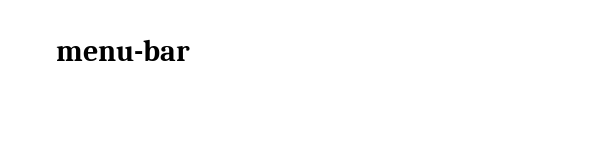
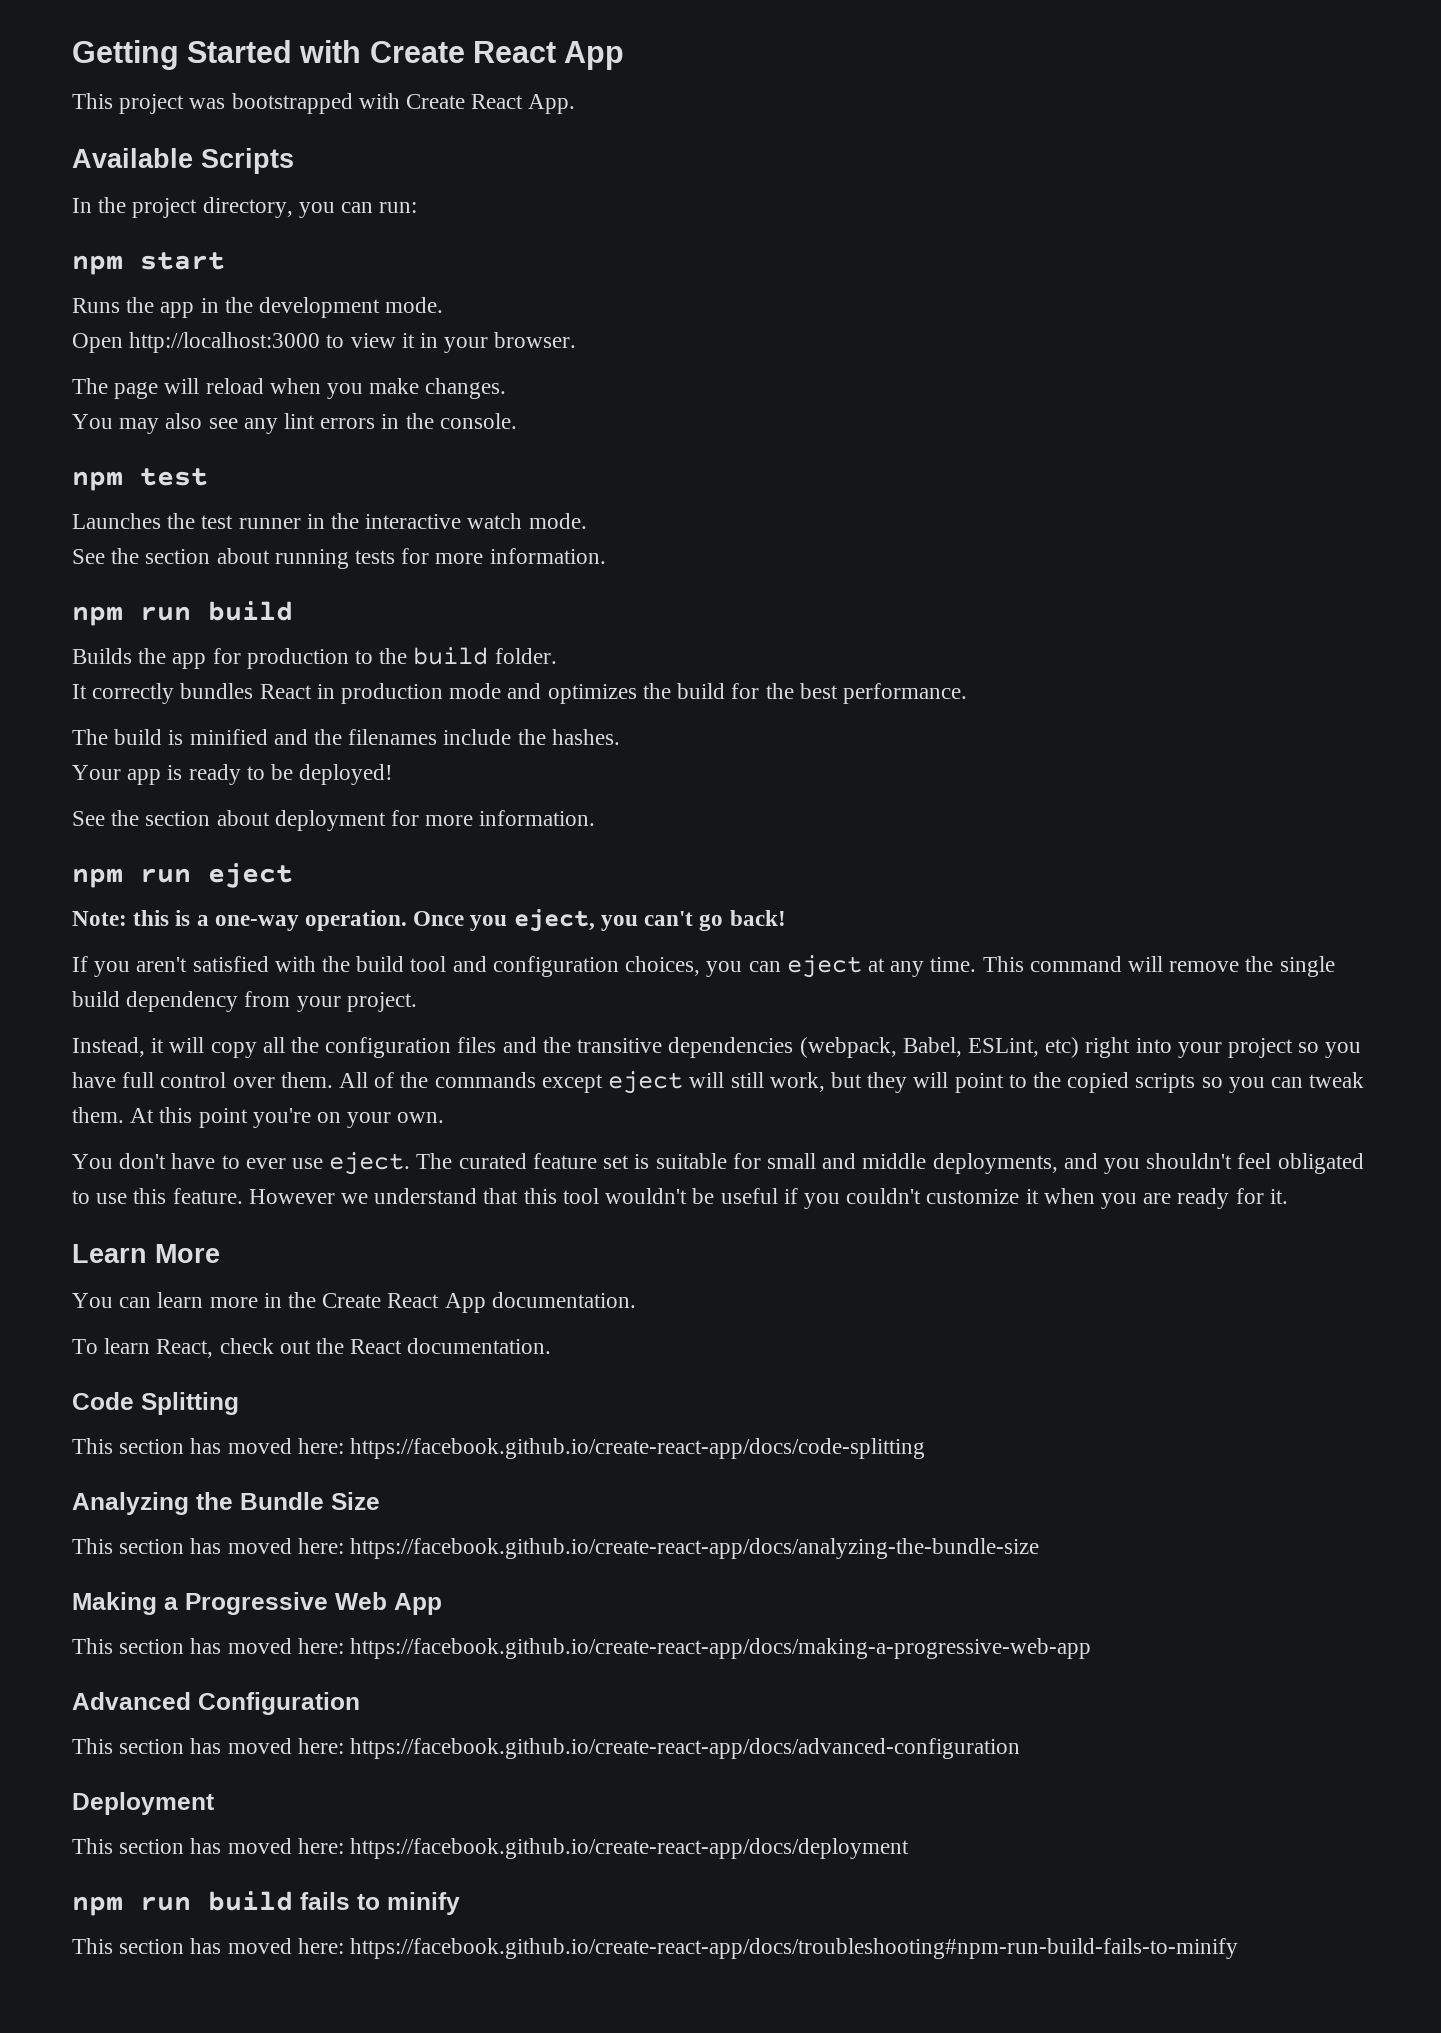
[56,39,190,61] menu-bar -> [72,40,625,70] [72,93,576,114] [72,148,294,174] [72,197,418,218] [72,252,225,275] [72,297,444,318] [72,332,577,353] [72,378,507,399] [72,413,517,434] [72,468,208,491] [72,513,587,529] [72,548,606,569] [72,601,293,626] [72,647,557,669] [72,683,967,704] [72,729,620,745] [72,764,394,785] [72,810,596,831] [72,863,293,888] [72,909,786,932] [72,955,1335,978] [72,991,417,1012] [72,1037,1362,1058] [72,1071,1365,1094] [72,1107,445,1128] [72,1152,1364,1175] [72,1188,1288,1209] [72,1244,220,1263] [72,1292,636,1313] [72,1338,552,1358] [72,1392,239,1415] [72,1438,926,1459] [72,1492,380,1515] [72,1538,1040,1559] [72,1592,442,1615] [72,1638,1092,1659] [72,1692,360,1715] [72,1738,1021,1759] [72,1792,214,1815] [72,1838,910,1859] [72,1891,460,1916] [72,1938,1239,1959] Getting Started with Create React App // This project was bootstrapped with Create React App. // Available Scripts // In the project directory, you can run: // npm start // Runs the app in the development mode. // Open http://localhost:3000 to view it in your browser. // The page will reload when you make changes. // You may also see any lint errors in the console. // npm test // Launches the test runner in the interactive watch mode. // See the section about running tests for more information. // npm run build // Builds the app for production to the build folder. // It correctly bundles React in production mode and optimizes the build for the best performance. // The build is minified and the filenames include the hashes. // Your app is ready to be deployed! // See the section about deployment for more information. // npm run eject // Note: this is a one-way operation. Once you eject, you can't go back! // If you aren't satisfied with the build tool and configuration choices, you can eject at any time. This command will remove the single build dependency from your project. // Instead, it will copy all the configuration files and the transitive dependencies (webpack, Babel, ESLint, etc) right into your project so you have full control over them. All of the commands except eject will still work, but they will point to the copied scripts so you can tweak them. At this point you're on your own. // You don't have to ever use eject. The curated feature set is suitable for small and middle deployments, and you shouldn't feel obligated to use this feature. However we understand that this tool wouldn't be useful if you couldn't customize it when you are ready for it. // Learn More // You can learn more in the Create React App documentation. // To learn React, check out the React documentation. // Code Splitting // This section has moved here: https://facebook.github.io/create-react-app/docs/code-splitting // Analyzing the Bundle Size // This section has moved here: https://facebook.github.io/create-react-app/docs/analyzing-the-bundle-size // Making a Progressive Web App // This section has moved here: https://facebook.github.io/create-react-app/docs/making-a-progressive-web-app // Advanced Configuration // This section has moved here: https://facebook.github.io/create-react-app/docs/advanced-configuration // Deployment // This section has moved here: https://facebook.github.io/create-react-app/docs/deployment // npm run build fails to minify // This section has moved here: https://facebook.github.io/create-react-app/docs/troubleshooting#npm-run-build-fails-to-minify

